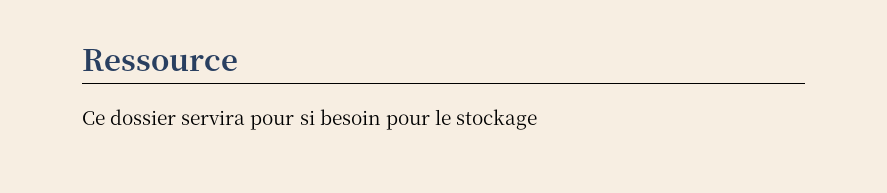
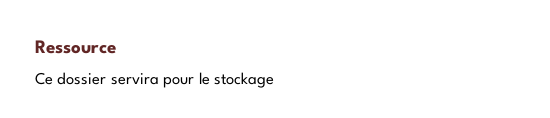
[299,109,430,130] si besoin pour -> (195, 82) none

